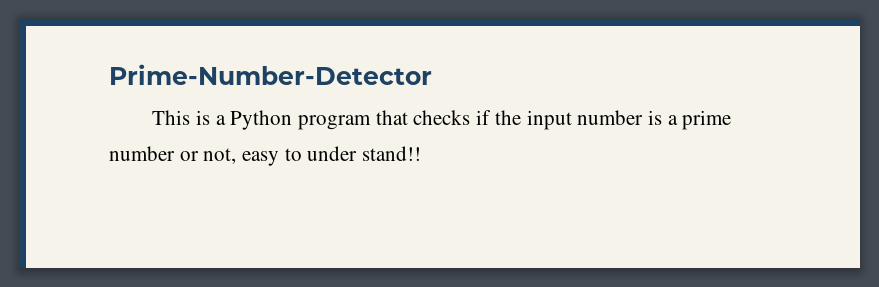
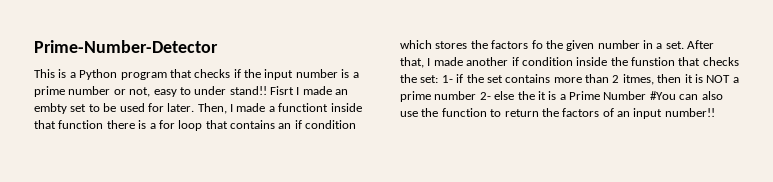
(422, 153) none -> [270,86,349,95] [34,103,362,114] [34,120,357,131] [400,40,715,51] [400,57,739,68] [400,74,739,85] [400,91,723,102] [400,108,715,119] Fisrt I made an embty set to be used for later. Then, I made a functiont inside that function there is a for loop that contains an if condition which stores the factors fo the given number in a set. After that, I made another if condition inside the funstion that checks the set: 1- if the set contains more than 2 itmes, then it is NOT a prime number 2- else the it is a Prime Number #You can also use the function to return the factors of an input number!!

